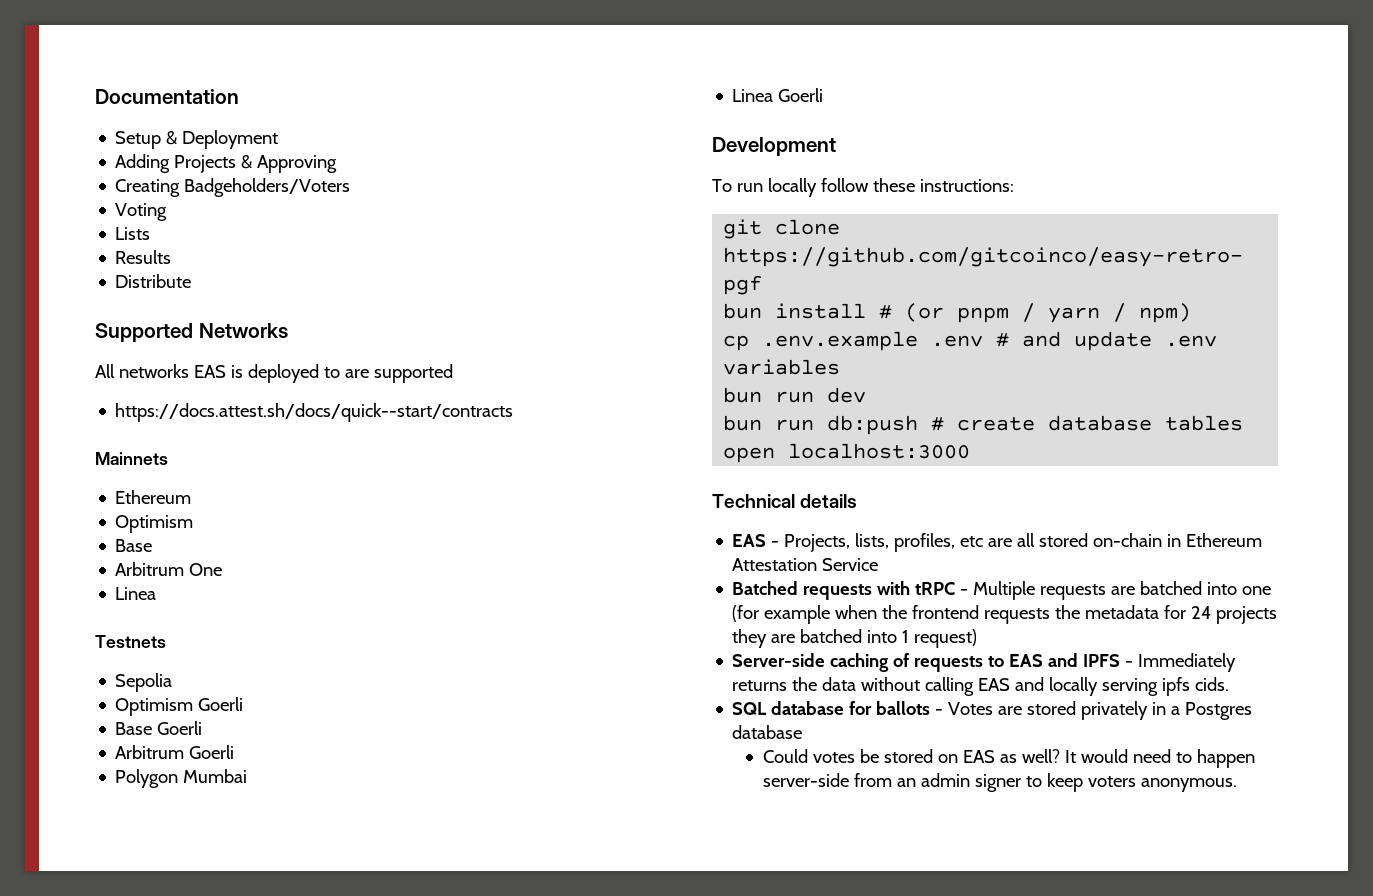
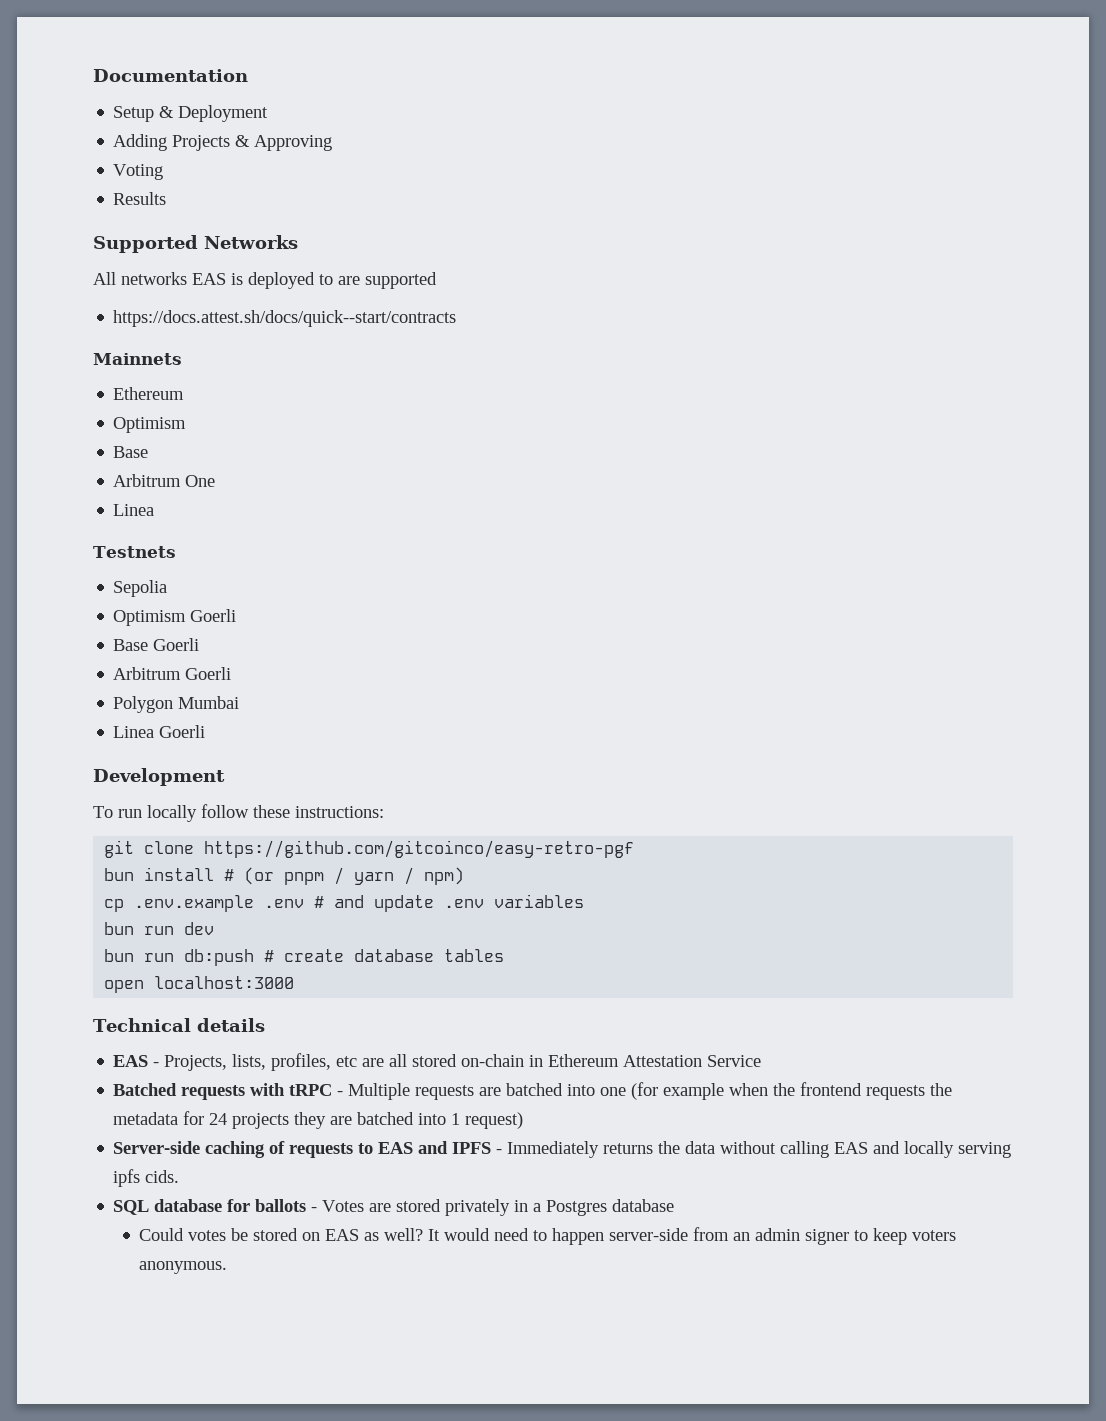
[115,178,351,197] // Creating Badgeholders/Voters -> (333, 143) none
[115,227,151,240] // Lists -> (164, 172) none
[115,274,192,288] // Distribute -> (167, 198) none

